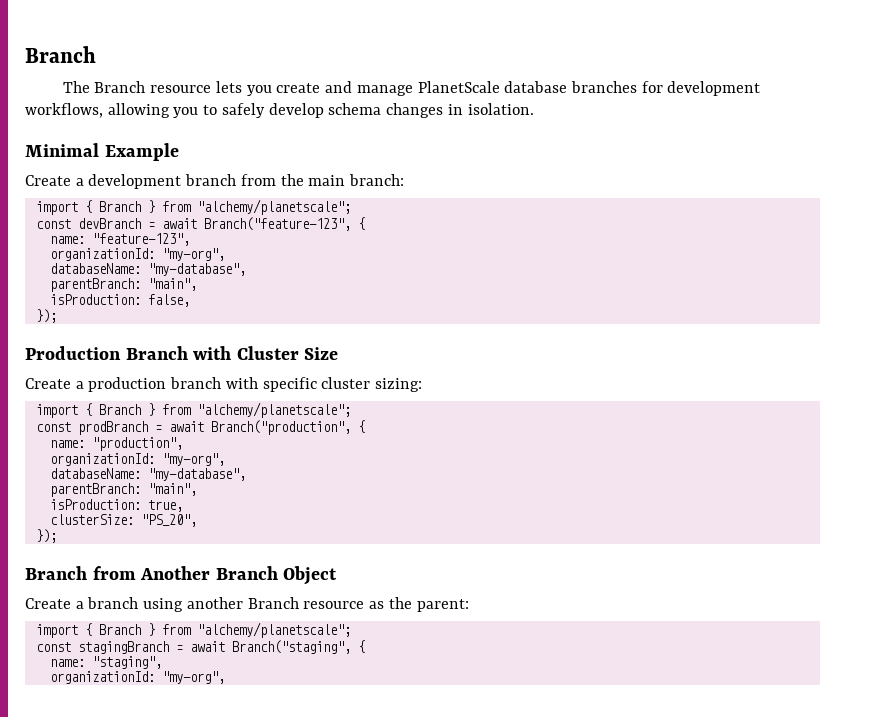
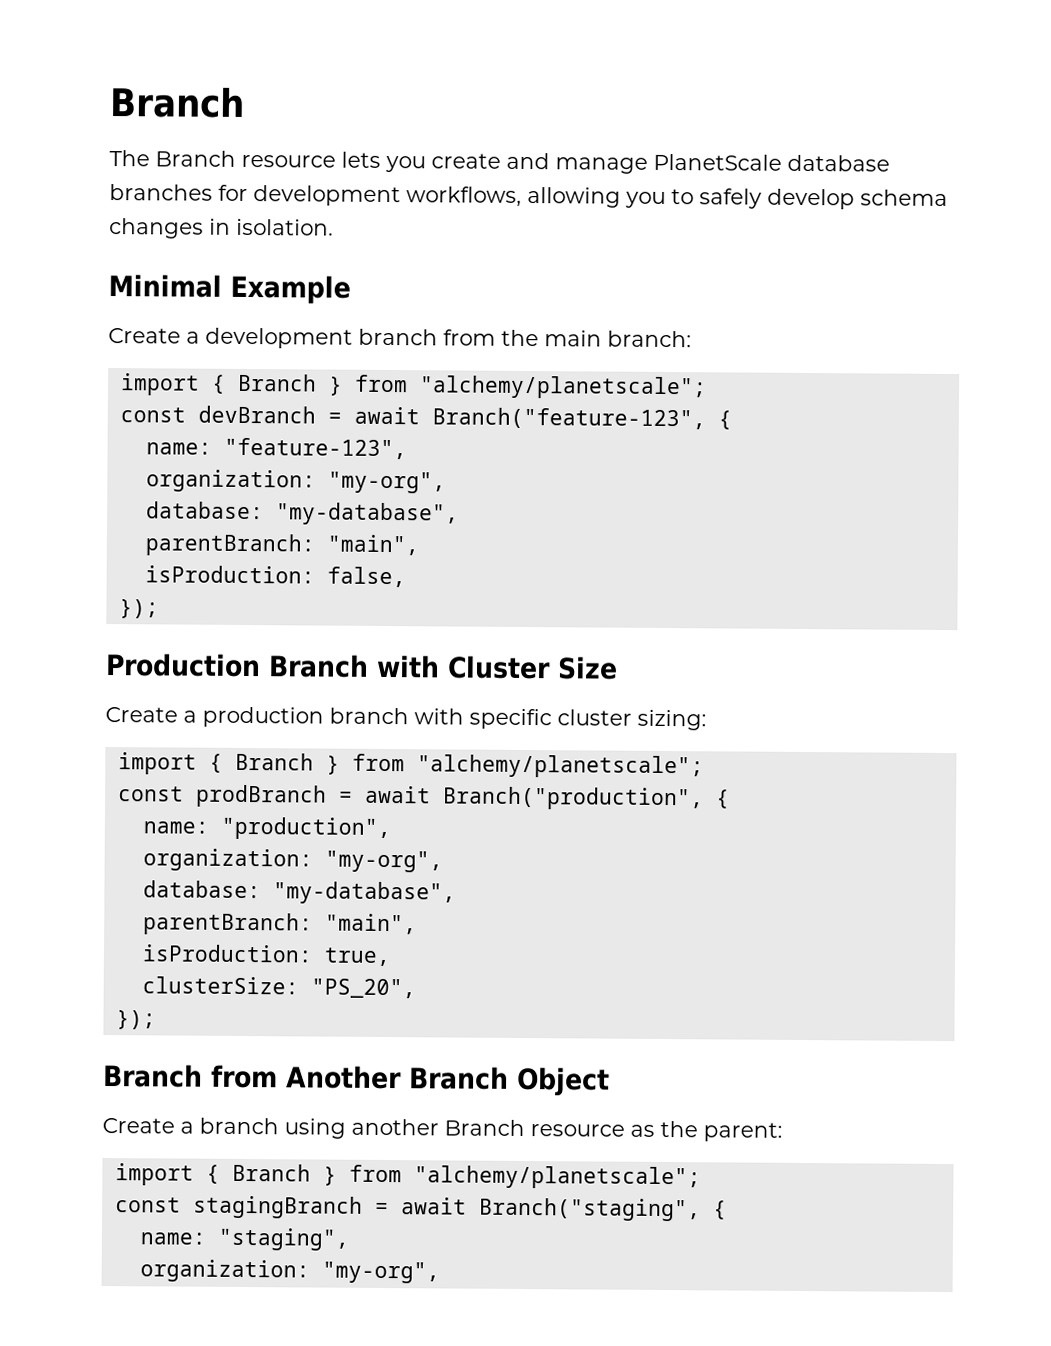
[49,248,225,261] [49,263,141,274] organizationId: "my-org", // databaseName: -> [145,469,446,494] [145,501,264,520] organization: "my-org", // database:
[49,453,225,466] [49,468,141,479] organizationId: "my-org", // databaseName: -> [142,848,443,873] [142,880,261,899] organization: "my-org", // database:
[49,671,155,684] organizationId: -> [139,1259,310,1283] organization:

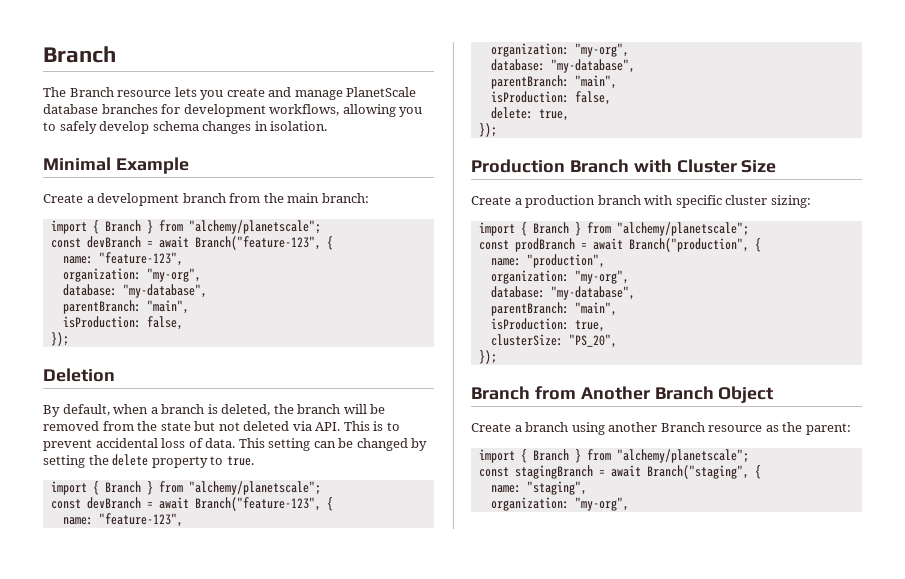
(159, 609) none -> [43,368,115,382] [43,404,386,417] [43,421,400,431] [43,438,428,451] [43,454,254,468] [50,481,321,495] [50,497,333,511] [62,513,183,527] [490,43,629,57] [490,59,635,73] [490,75,617,89] [490,91,611,105] [490,107,569,121] [478,123,497,137] // Deletion // By default, when a branch is deleted, the branch will be removed from the state but not deleted via API. This is to prevent accidental loss of data. This setting can be changed by setting the delete property to true. // import { Branch } from "alchemy/planetscale"; // const devBranch = await Branch("feature-123", { // name: "feature-123", // organization: "my-org", // database: "my-database", // parentBranch: "main", // isProduction: false, // delete: true, // });

